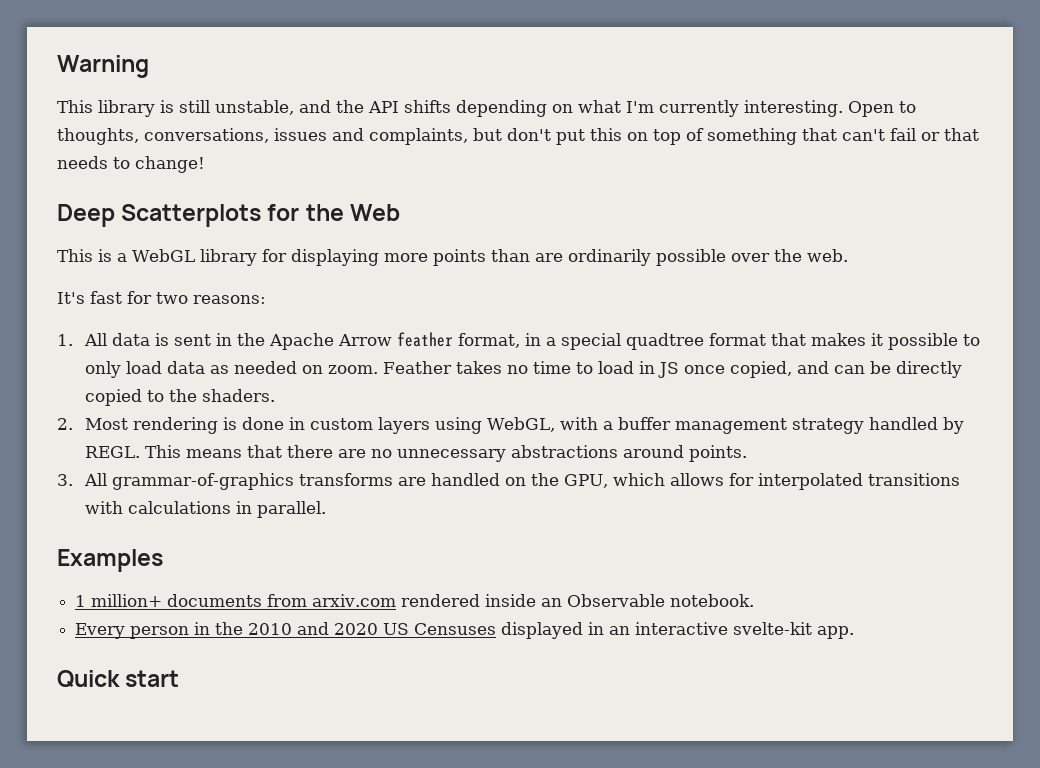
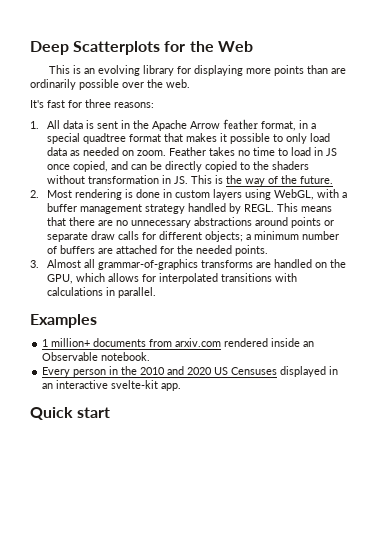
[57,55,149,78] [57,100,916,117] [57,128,979,145] [57,156,205,173] Warning // This library is still unstable, and the API shifts depending on what I'm currently interesting. Open to thoughts, conversations, issues and complaints, but don't put this on top of something that can't fail or that needs to change! // -> (30, 48) none
[117,249,195,262] a WebGL -> [83,65,140,76] an evolving
[156,292,188,304] two -> [85,99,111,108] three
[201,389,275,402] shaders. -> [272,161,310,170] [47,175,334,186] shaders without transformation in JS. This is the way of the future.
(684, 451) none -> [291,217,335,228] [47,231,340,242] [47,245,233,254] points or separate draw calls for different objects; a minimum number of buffers are attached for the needed
[83,473,107,486] All -> [47,259,96,268] Almost all

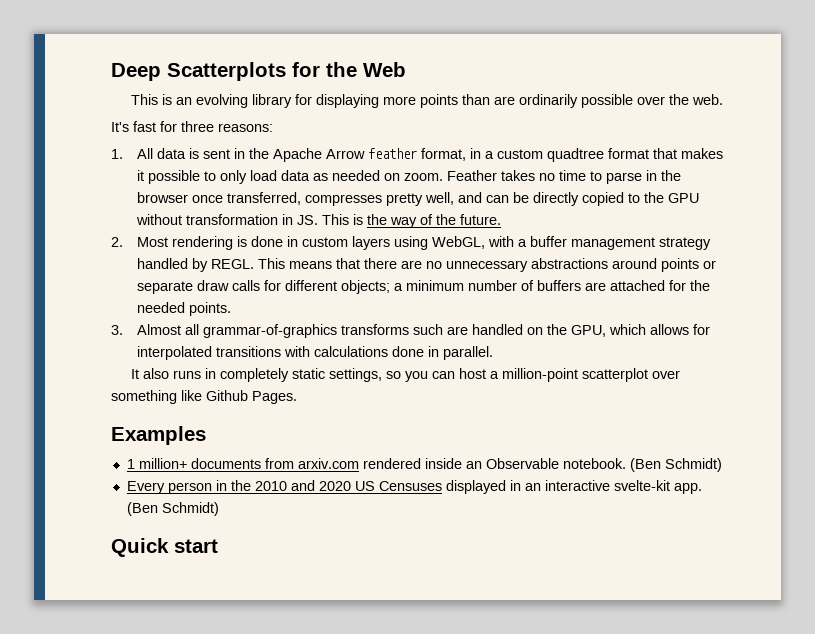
[47,133,81,144] special -> [496,149,543,159] custom
[291,147,338,156] [47,161,109,172] load in JS once copied, -> [605,170,681,184] [136,192,454,206] parse in the browser once transferred, compresses pretty well,
[272,161,310,170] shaders -> [667,193,699,203] GPU
(254, 264) none -> [412,324,443,335] such
(104, 291) none -> [391,346,424,357] done
(157, 292) none -> [131,368,681,382] [111,390,297,404] // It also runs in completely static settings, so you can host a million-point scatterplot over something like Github Pages.
(151, 356) none -> [629,458,722,472] (Ben Schmidt)
(182, 387) none -> [126,502,219,516] (Ben Schmidt)

